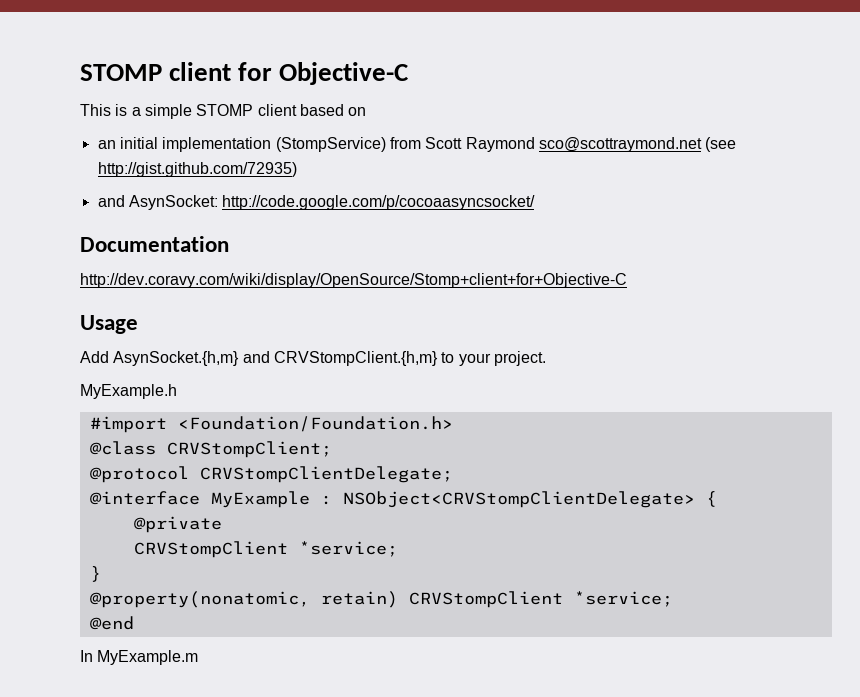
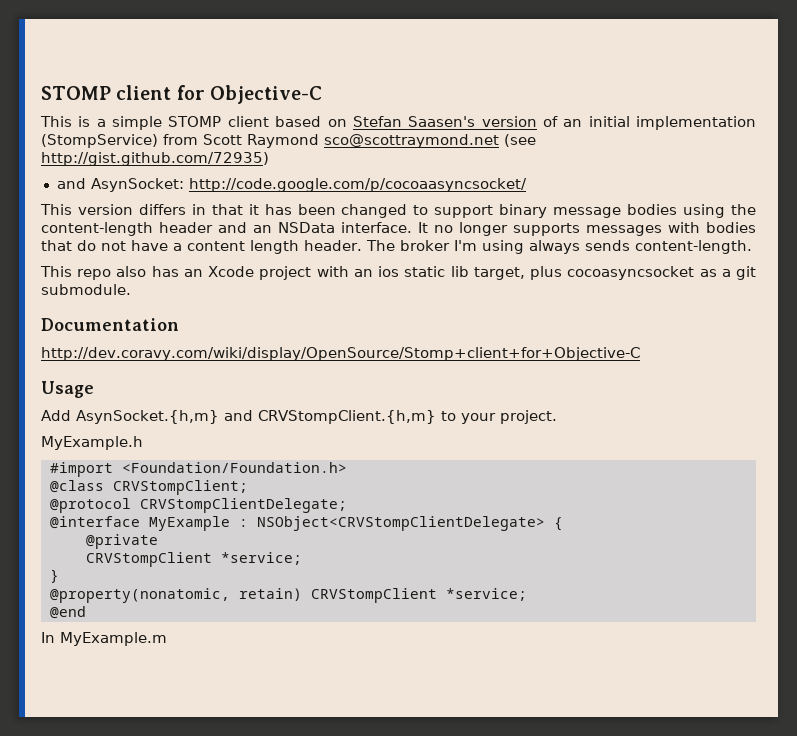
(367, 111) // -> [352,116,558,127] Stefan Saasen's version of
(536, 202) none -> [40,204,756,218] [41,222,756,236] [41,240,752,254] [40,266,757,280] [41,284,131,295] // This version differs in that it has been changed to support binary message bodies using the content-length header and an NSData interface. It no longer supports messages with bodies that do not have a content length header. The broker I'm using always sends content-length. // This repo also has an Xcode project with an ios static lib target, plus cocoasyncsocket as a git submodule.

